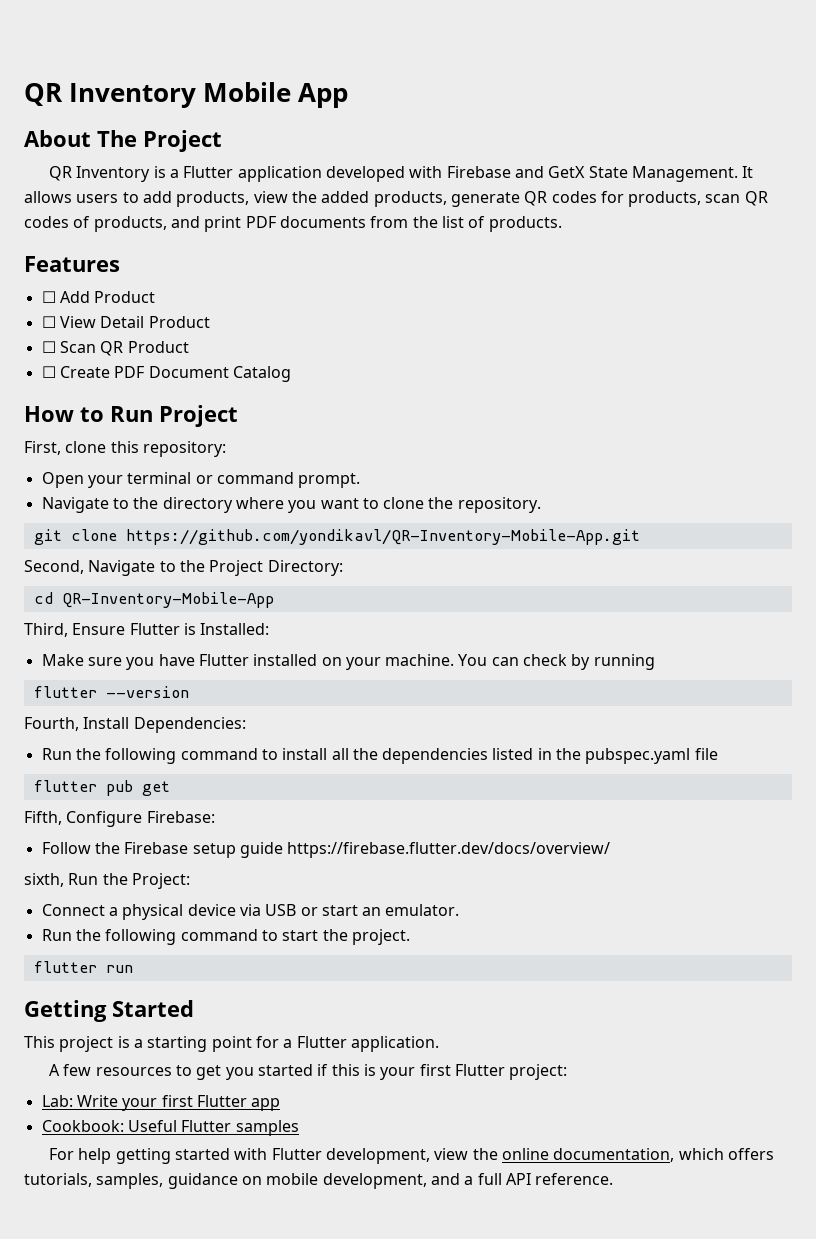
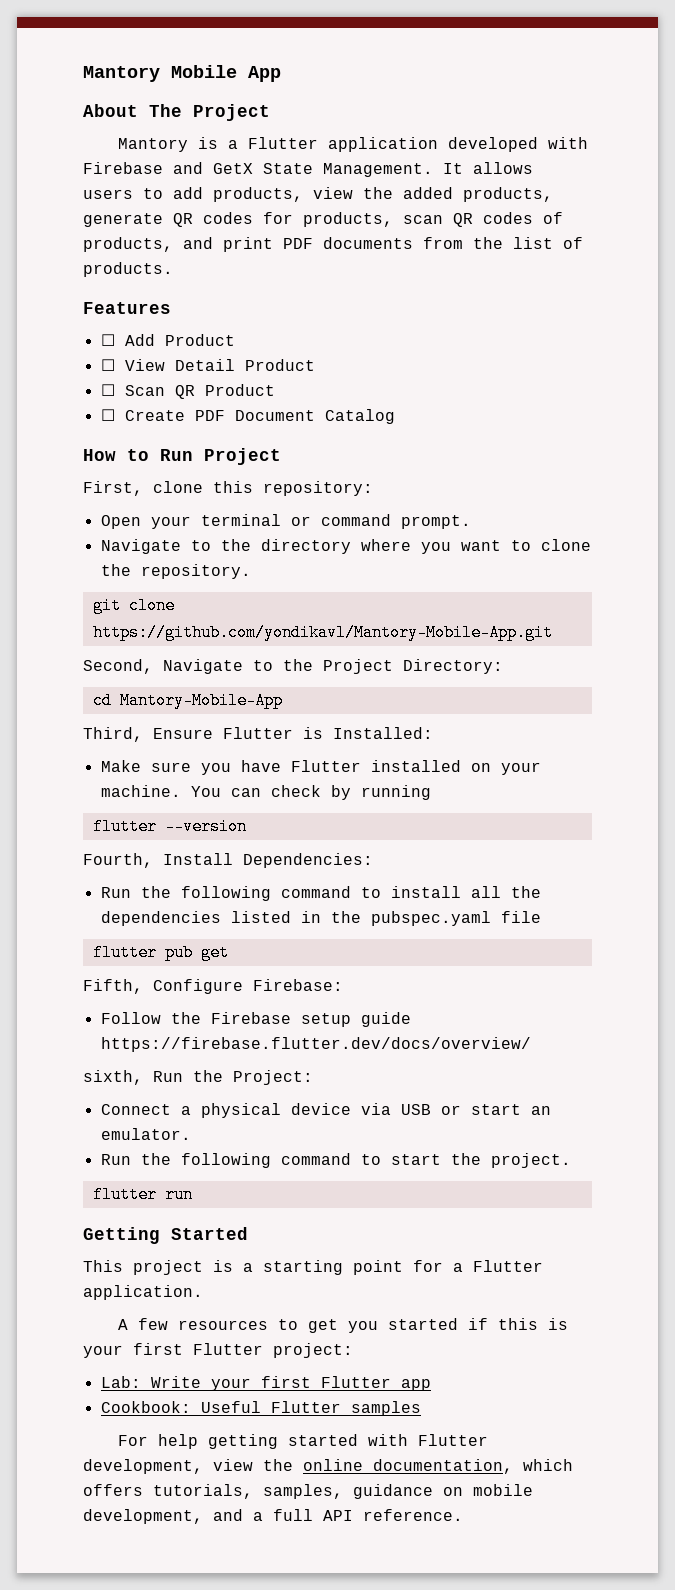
[24,83,196,108] QR Inventory -> [83,66,160,82] Mantory
[49,166,151,182] QR Inventory -> [117,138,188,152] Mantory
[125,529,640,545] https://github.com/yondikavl/QR-Inventory-Mobile-App.git -> [92,624,553,641] https://github.com/yondikavl/Mantory-Mobile-App.git
[61,592,274,608] QR-Inventory-Mobile-App -> [119,692,283,709] Mantory-Mobile-App

